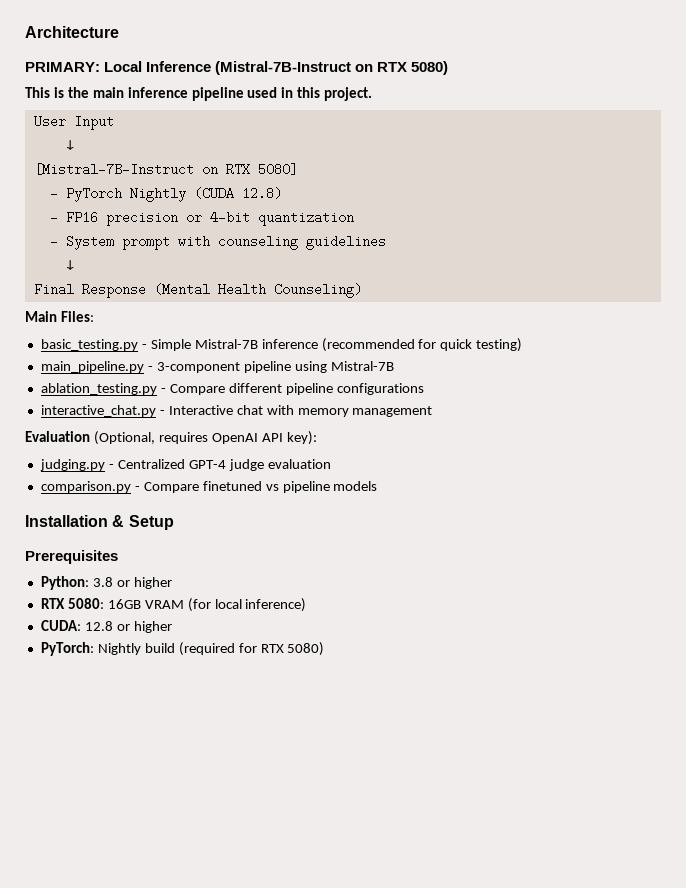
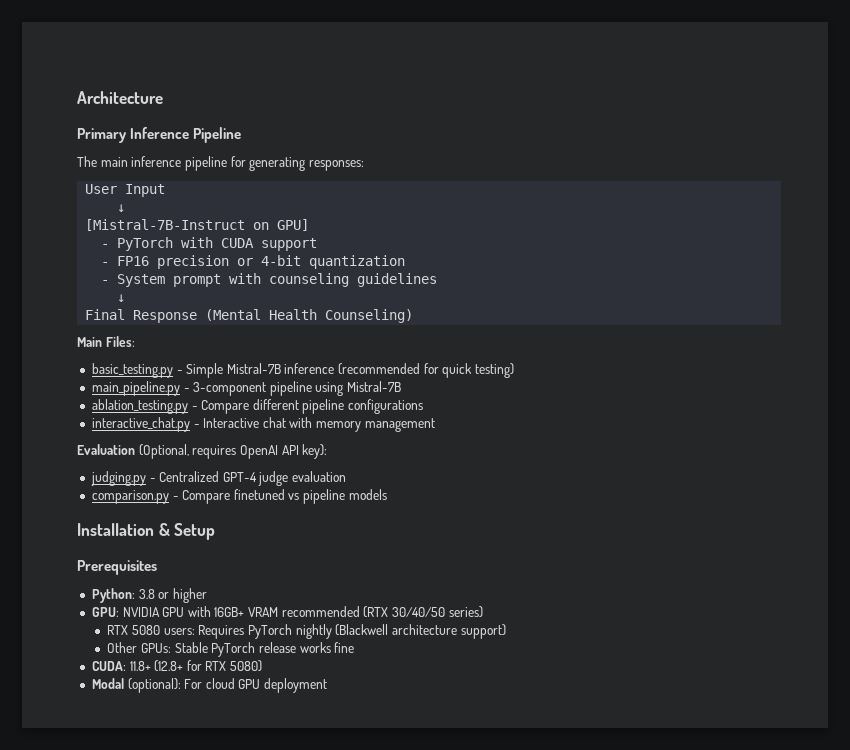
[25,61,449,75] [25,87,373,101] PRIMARY: Local Inference (Mistral-7B-Instruct on RTX 5080) // This is the main inference pipeline used in this project. -> [77,127,242,143] [77,156,364,171] Primary Inference Pipeline // The main inference pipeline for generating responses:
[225,163,298,176] RTX 5080] -> [277,219,310,231] GPU]
[129,187,282,202] Nightly (CUDA 12.8) -> [181,237,318,251] with CUDA support
[40,598,307,612] [40,620,172,633] [40,642,325,656] RTX 5080: 16GB VRAM (for local inference) // CUDA: 12.8 or higher // PyTorch: Nightly build (required for RTX 5080) -> [91,606,483,618] [107,624,506,639] [107,642,355,657] [91,660,263,672] [91,678,328,693] GPU: NVIDIA GPU with 16GB+ VRAM recommended (RTX 30/40/50 series) // RTX 5080 users: Requires PyTorch nightly (Blackwell architecture support) // Other GPUs: Stable PyTorch release works fine // CUDA: 11.8+ (12.8+ for RTX 5080) // Modal (optional): For cloud GPU deployment

